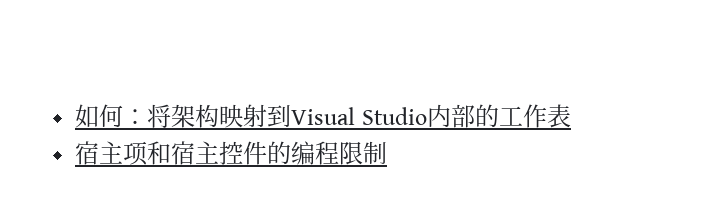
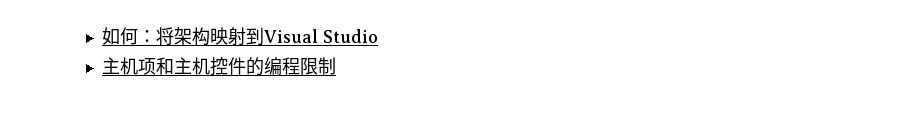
[426,104,571,128] [75,141,220,166] 内部的工作表 // 宿主项和宿主 -> [101,57,210,75] // 主机项和主机

